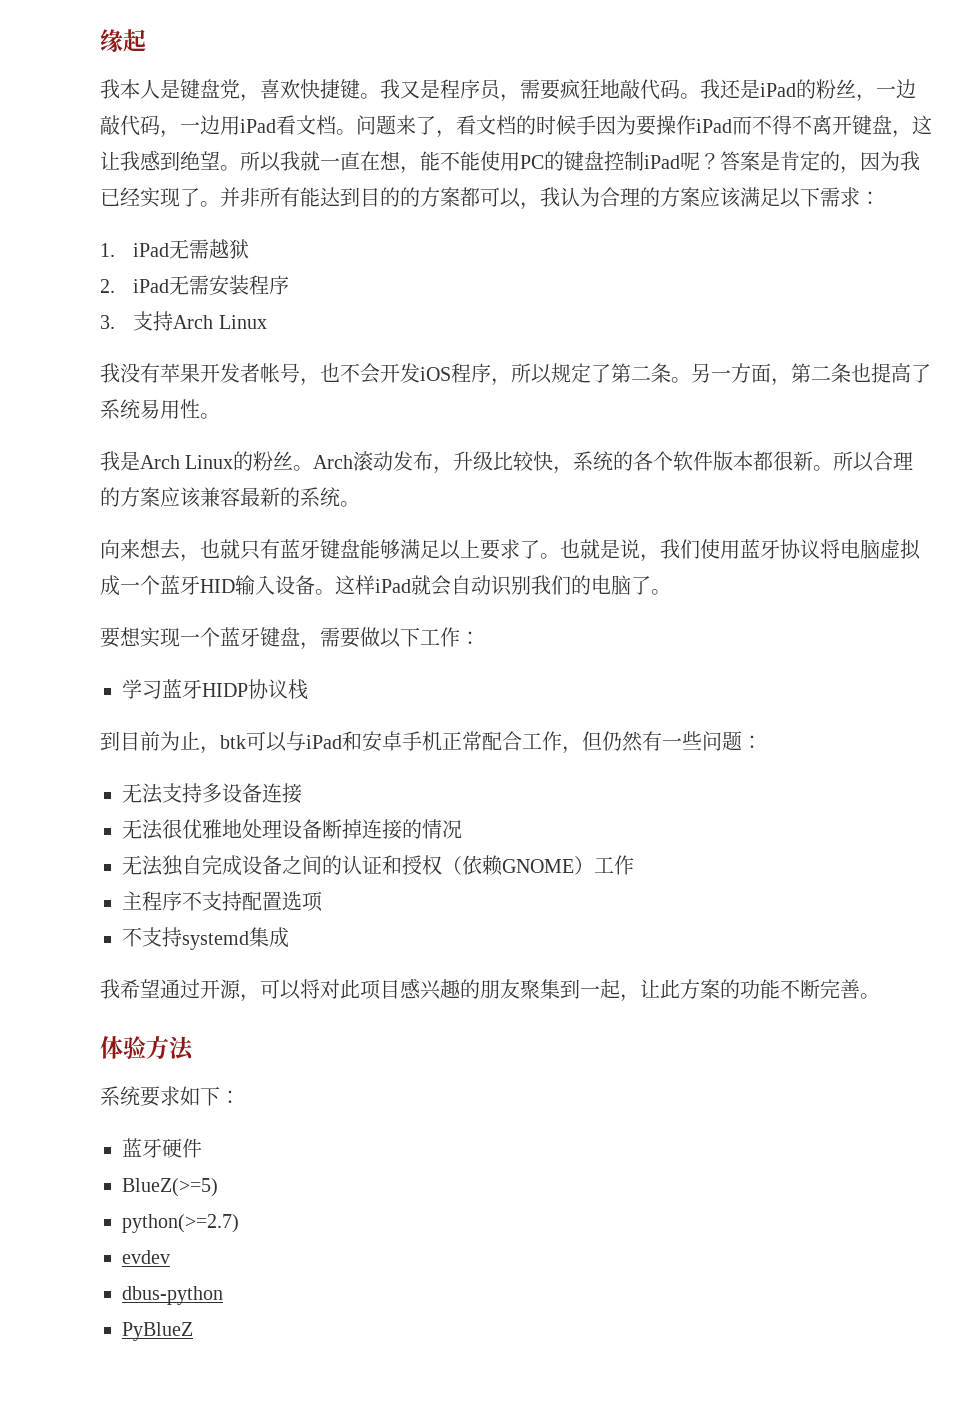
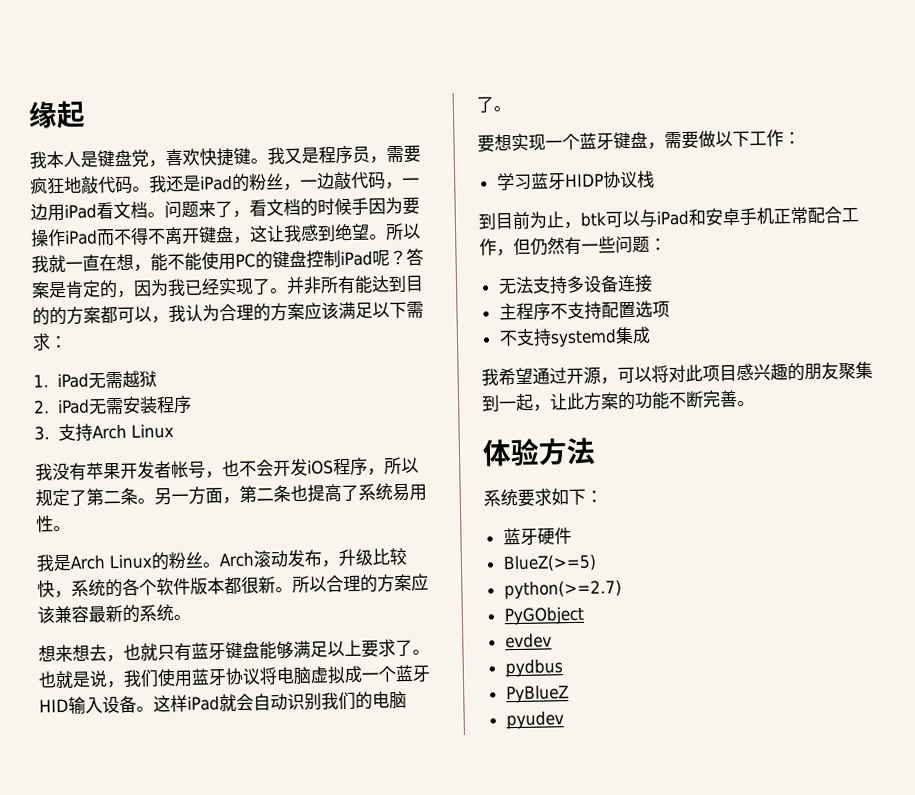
[100,539,120,559] 向 -> [38,645,56,663] 想
[122,819,462,840] [122,855,634,876] // 无法很优雅地处理设备断掉连接的情况 // 无法独自完成设备之间的认证和授权（依赖GNOME）工作 -> (653, 283) none
(239, 1223) none -> [503,606,585,626] // PyGObject
[122,1286,223,1305] dbus-python -> [504,659,563,678] pydbus
(193, 1331) none -> [505,711,564,730] // pyudev

